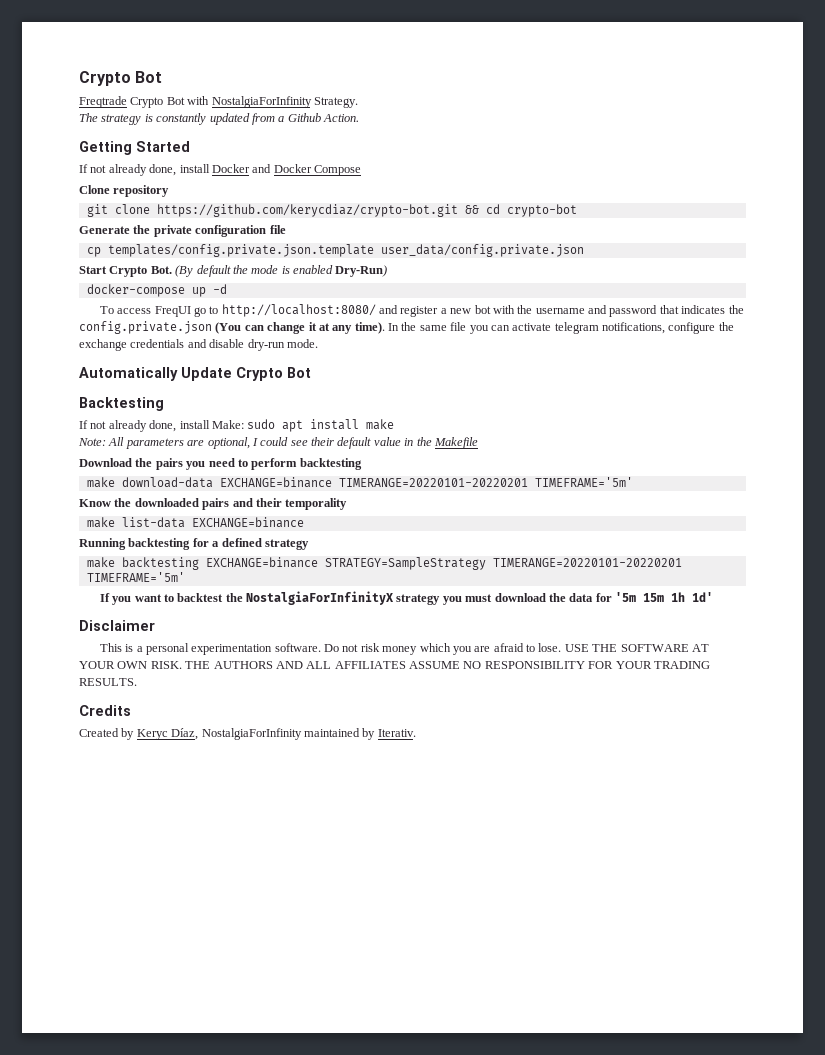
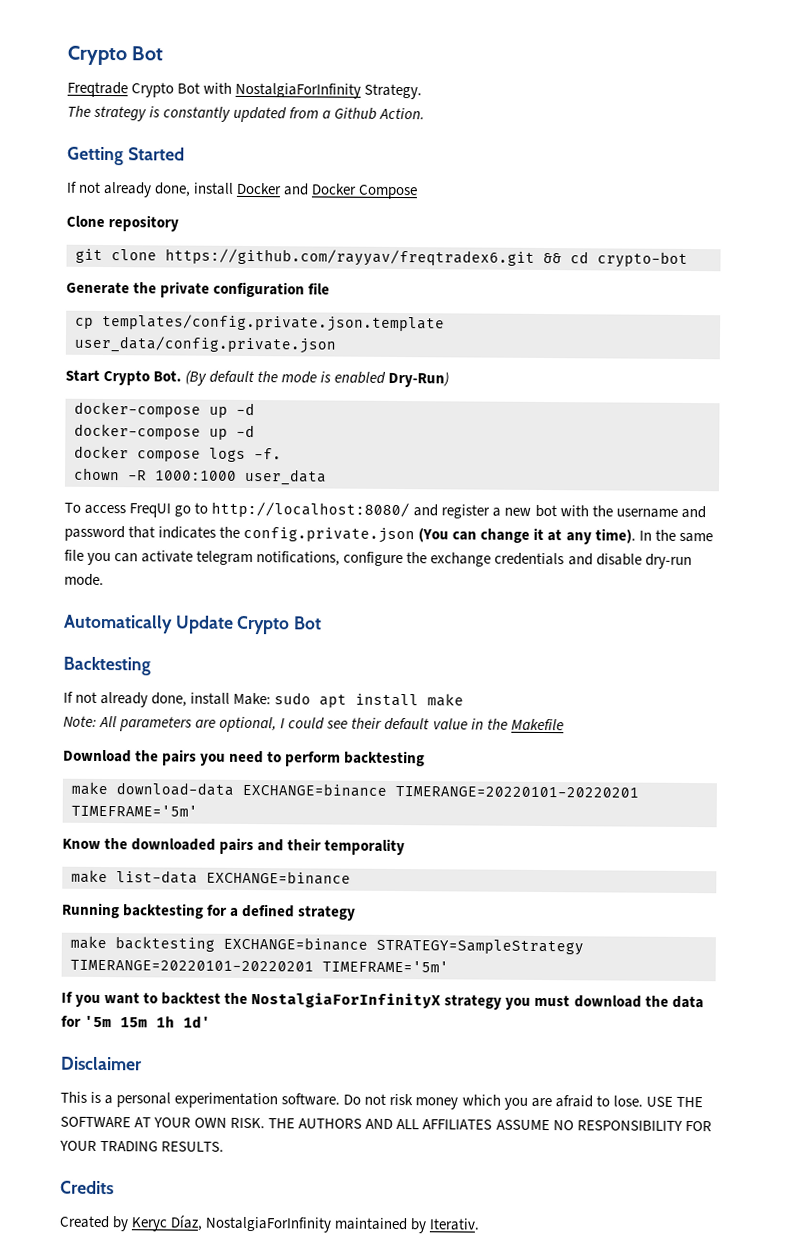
[156,204,458,217] https://github.com/kerycdiaz/crypto-bot.git -> [165,248,535,267] https://github.com/rayyav/freqtradex6.git
(227, 289) none -> [74,423,255,440] [74,445,282,462] [74,467,327,486] // docker-compose up -d // docker compose logs -f. // chown -R 1000:1000 user_data

